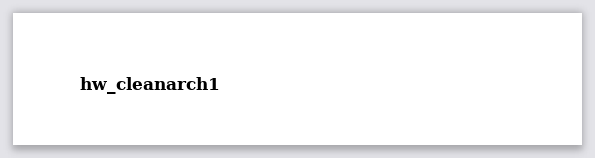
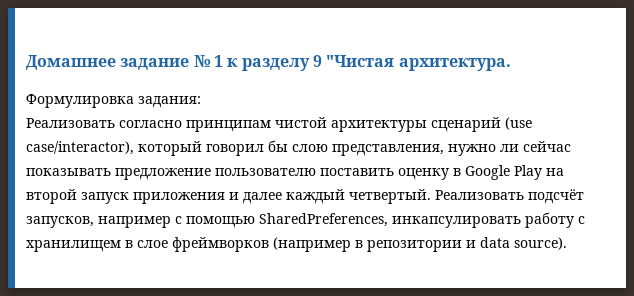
[80,77,220,94] hw_cleanarch1 -> [26,55,511,71] [26,94,201,108] [26,117,532,132] [26,140,571,156] [26,165,564,180] [26,189,584,204] [26,212,585,228] [26,237,567,252] Домашнее задание № 1 к разделу 9 "Чистая архитектура. // Формулировка задания: // Реализовать согласно принципам чистой архитектуры сценарий (use case/interactor), который говорил бы слою представления, нужно ли сейчас показывать предложение пользователю поставить оценку в Google Play на второй запуск приложения и далее каждый четвертый. Реализовать подсчёт запусков, например с помощью SharedPreferences, инкапсулировать работу с хранилищем в слое фреймворков (например в репозитории и data source).

